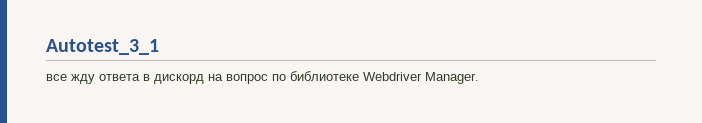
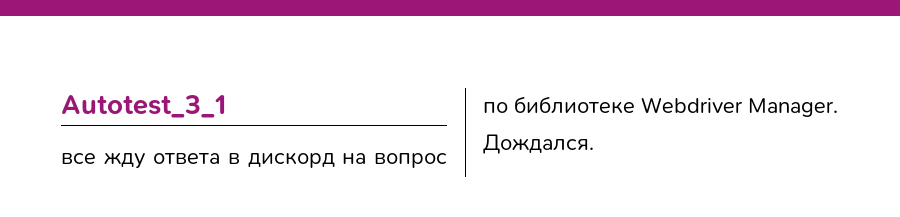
(479, 78) none -> [483,134,594,154] Дождался.

